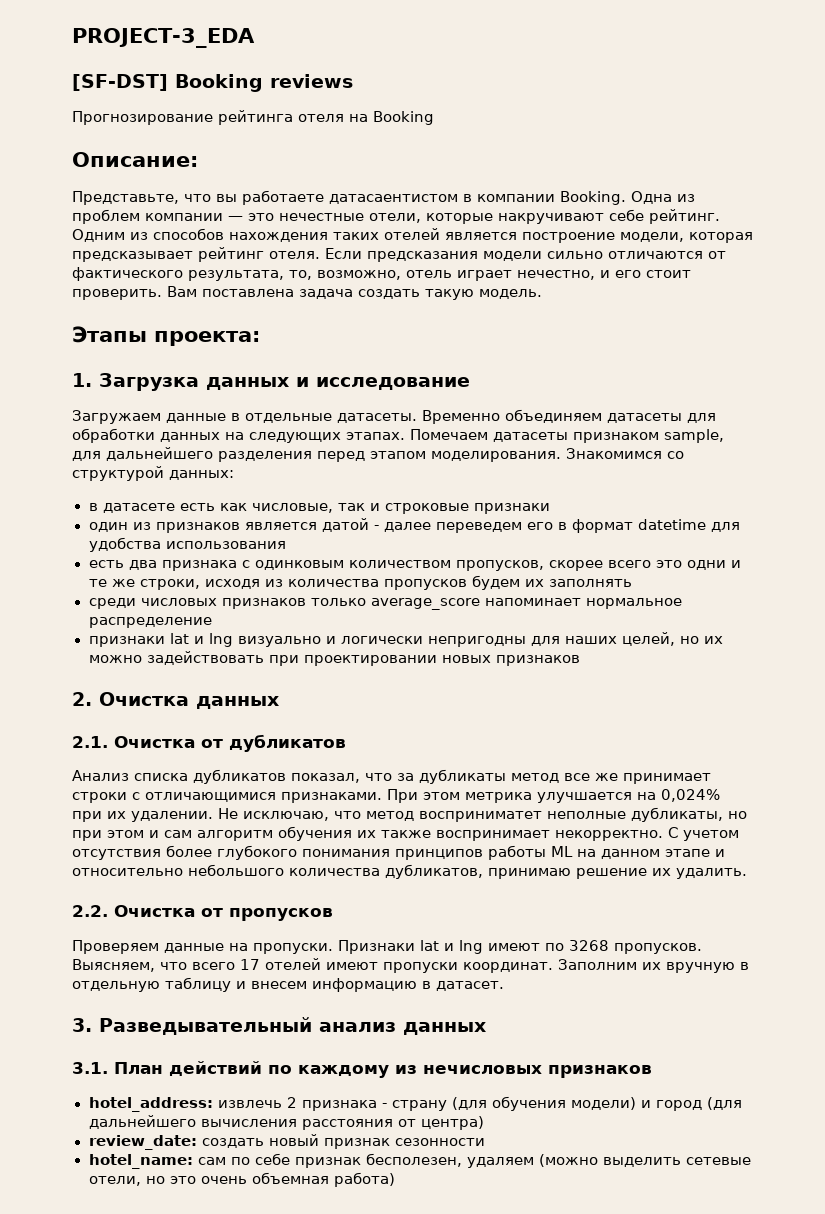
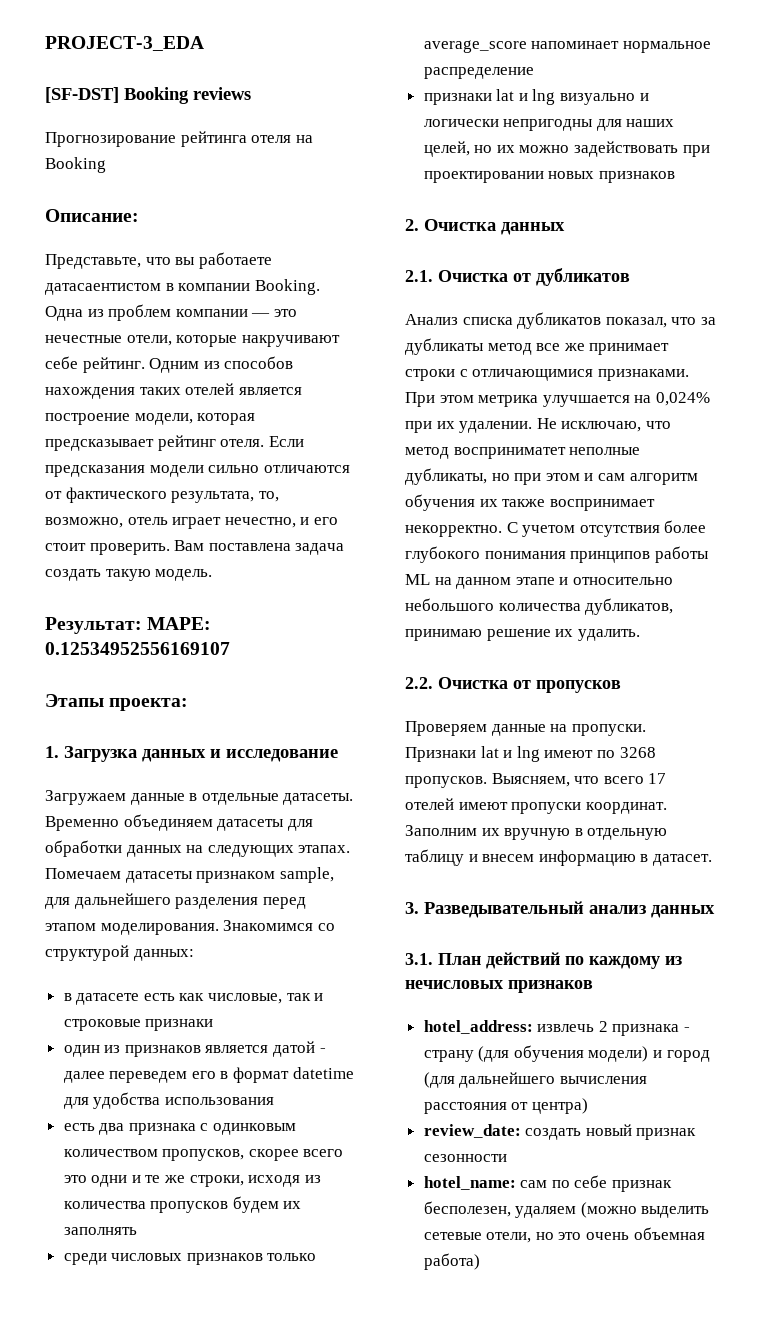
(542, 294) none -> [45,617,212,634] [45,642,230,655] // Результат: MAPE: 0.12534952556169107

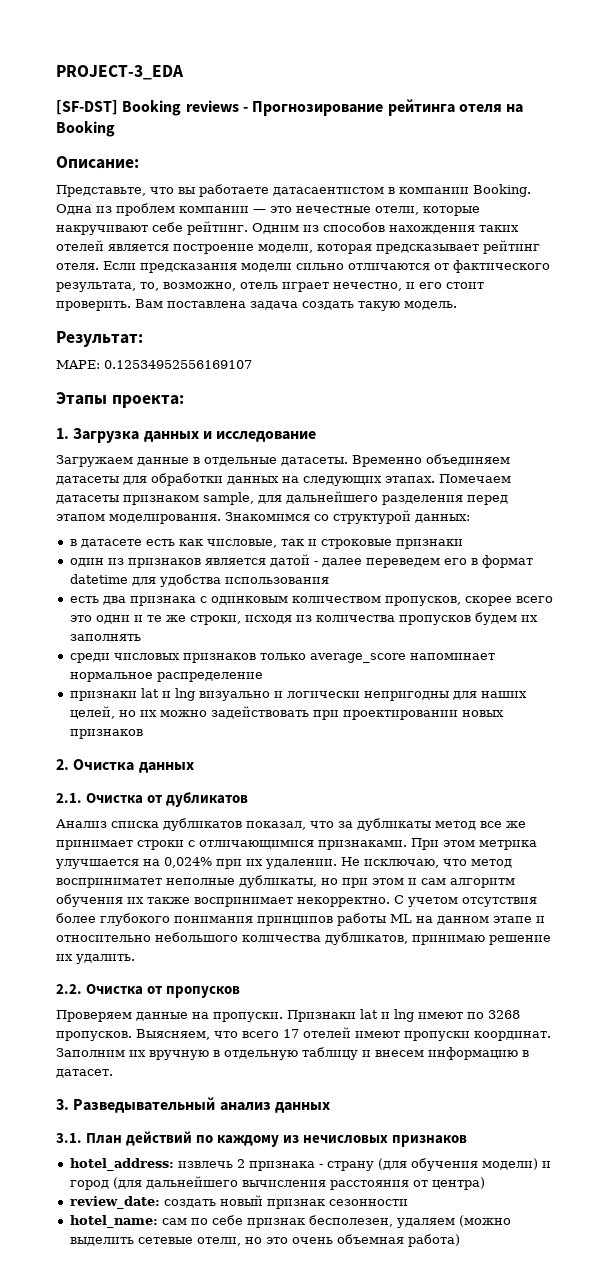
(251, 93) // -> [242,107,248,112] -
(142, 625) none -> (143, 339) //

